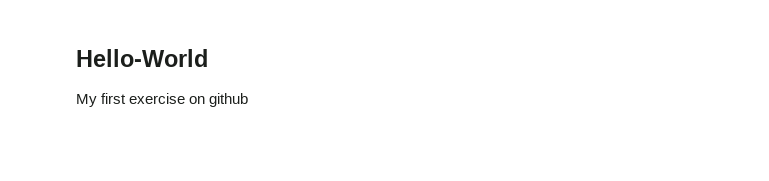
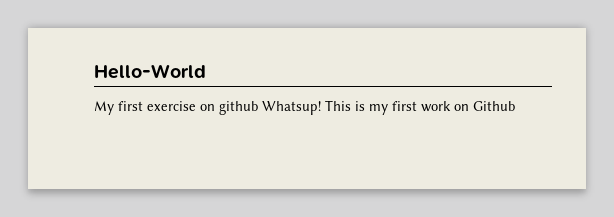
(249, 100) none -> [262,100,515,115] Whatsup! This is my first work on Github

